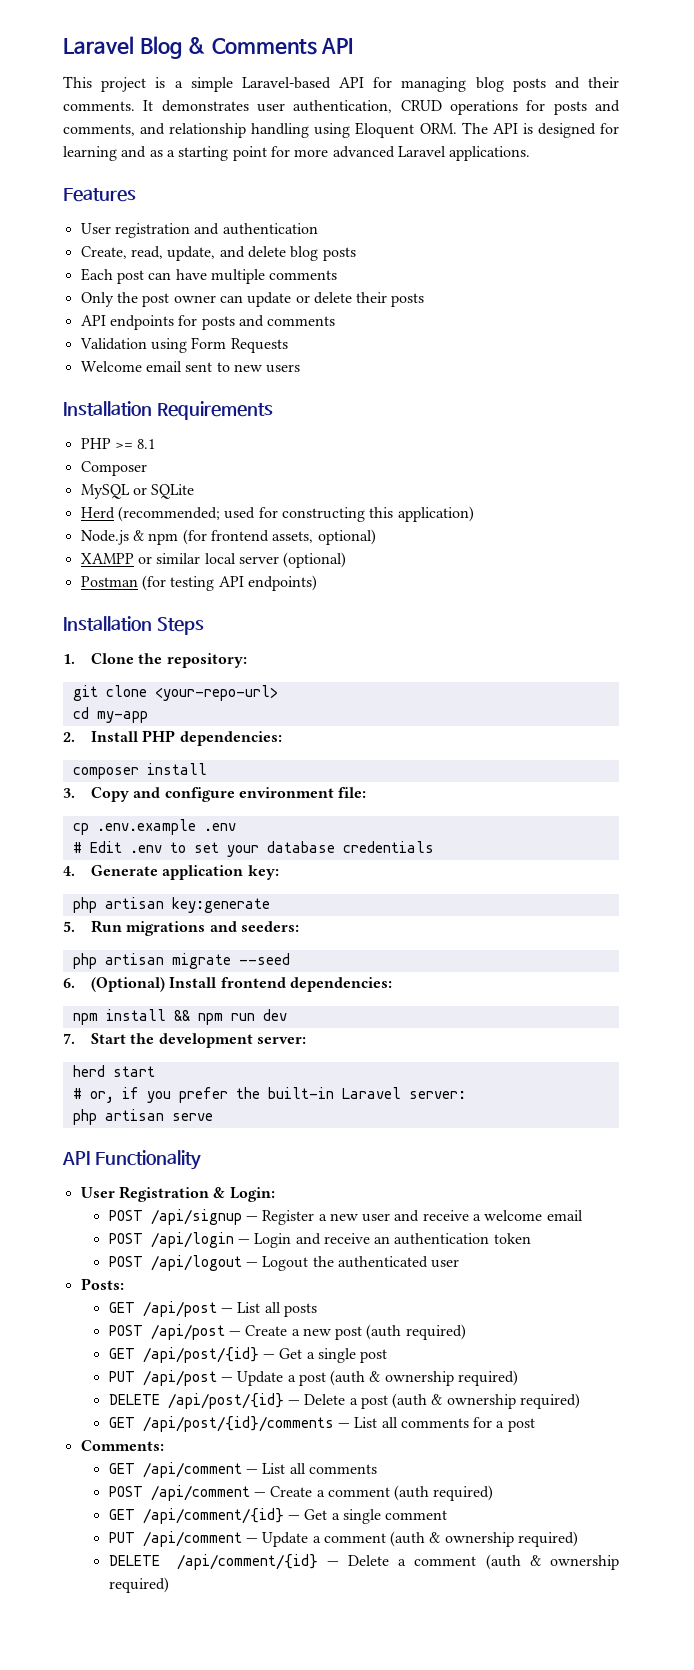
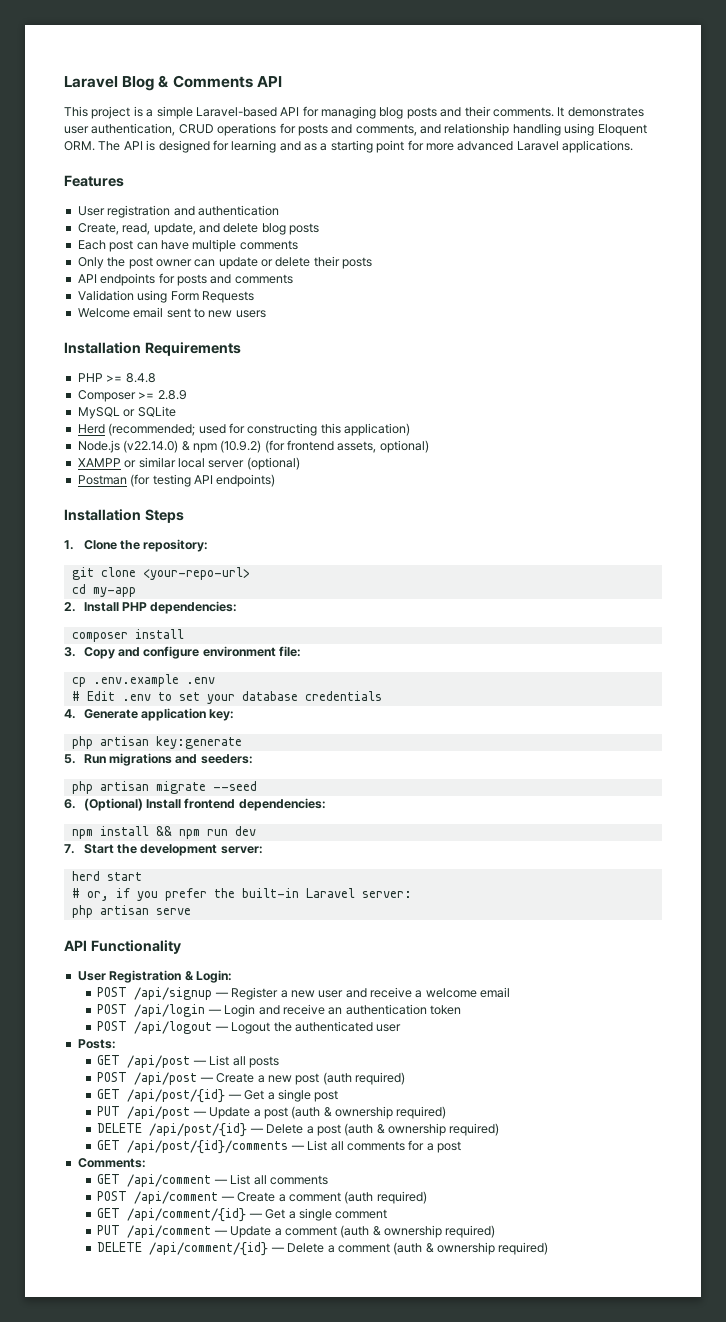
[137,439,156,449] 8.1 -> [125,373,156,383] 8.4.8
(147, 468) none -> [138,390,187,400] >= 2.8.9
(129, 537) none -> [123,440,179,453] (v22.14.0)
(179, 539) none -> [220,440,262,453] (10.9.2)

